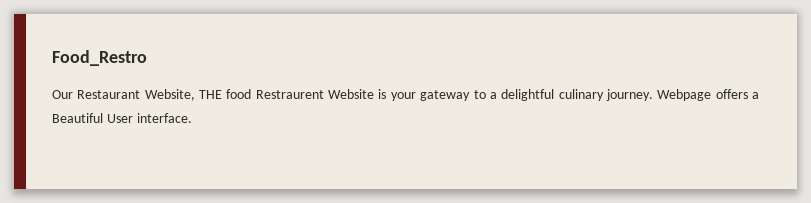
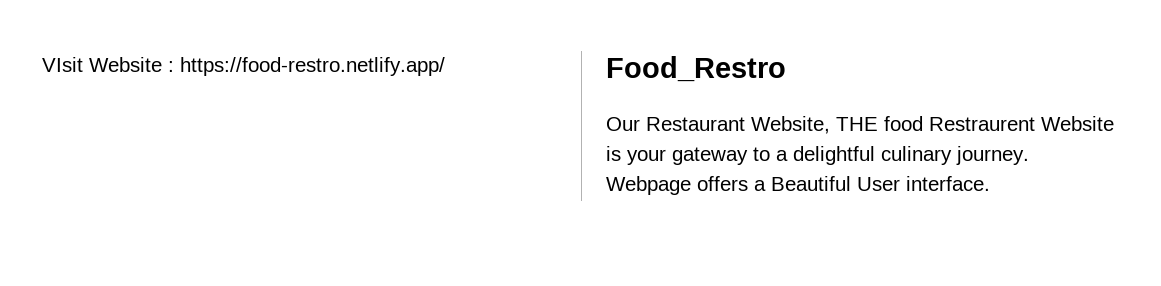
(52, 58) none -> [42,57,445,76] VIsit Website : https://food-restro.netlify.app/ //

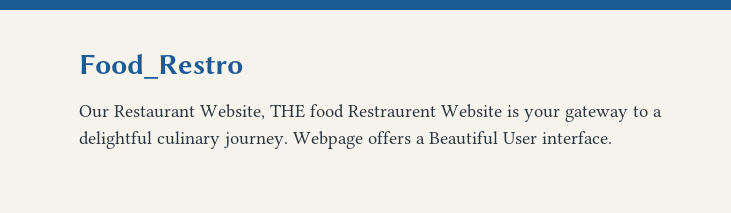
[42,57,445,76] VIsit Website : https://food-restro.netlify.app/ // -> (79, 66) none

